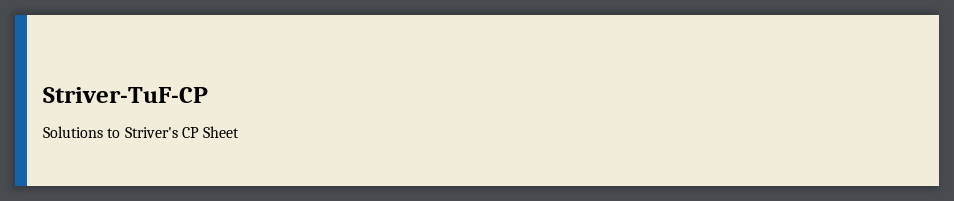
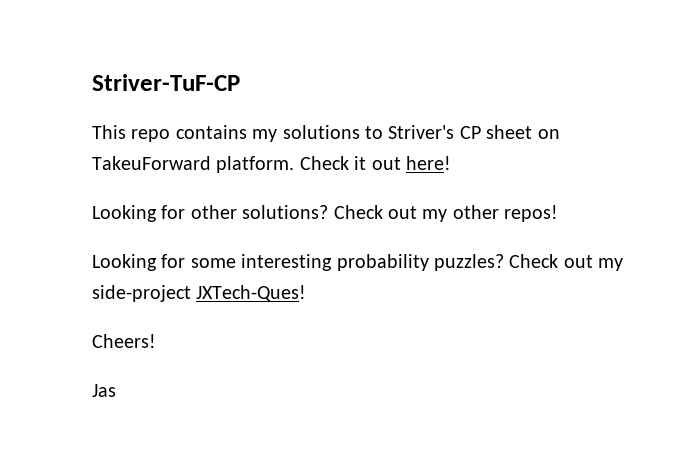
[43,126,240,138] Solutions to Striver's CP Sheet -> [92,125,560,142] [92,156,451,173] [92,205,559,222] [92,254,624,271] [92,285,307,302] [92,334,156,348] [92,384,116,397] This repo contains my solutions to Striver's CP sheet on TakeuForward platform. Check it out here! // Looking for other solutions? Check out my other repos! // Looking for some interesting probability puzzles? Check out my side-project JXTech-Ques! // Cheers! // Jas

